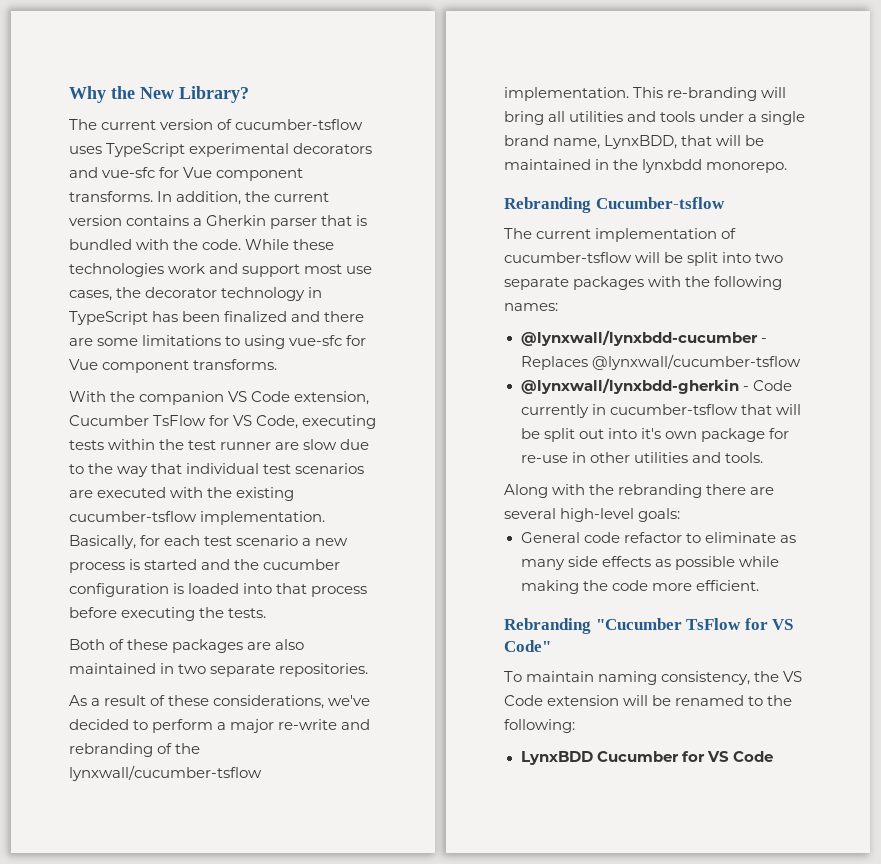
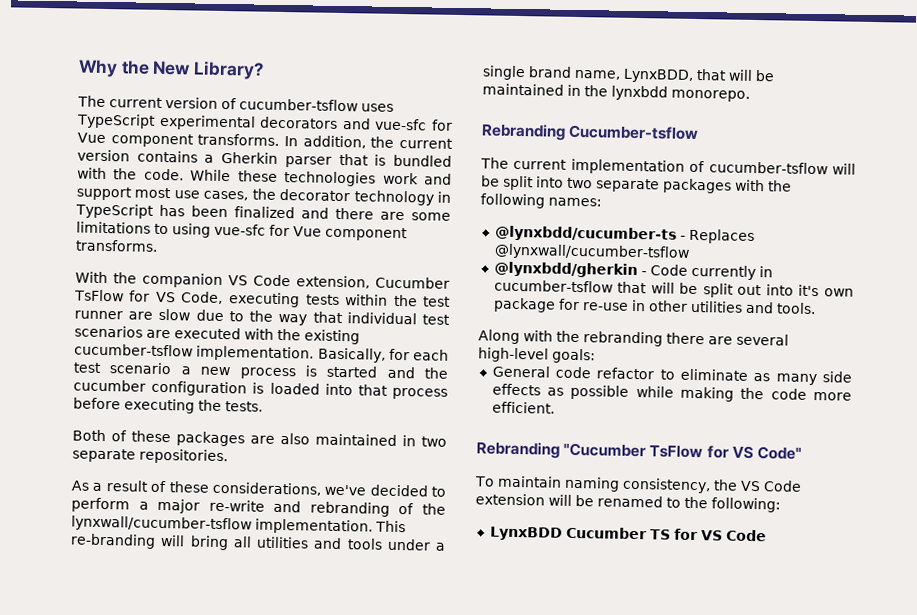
[520,330,758,346] @lynxwall/lynxbdd-cucumber -> [494,225,677,243] @lynxbdd/cucumber-ts
[520,378,739,394] @lynxwall/lynxbdd-gherkin -> [493,261,638,279] @lynxbdd/gherkin
(679, 756) none -> [649,529,671,540] TS

